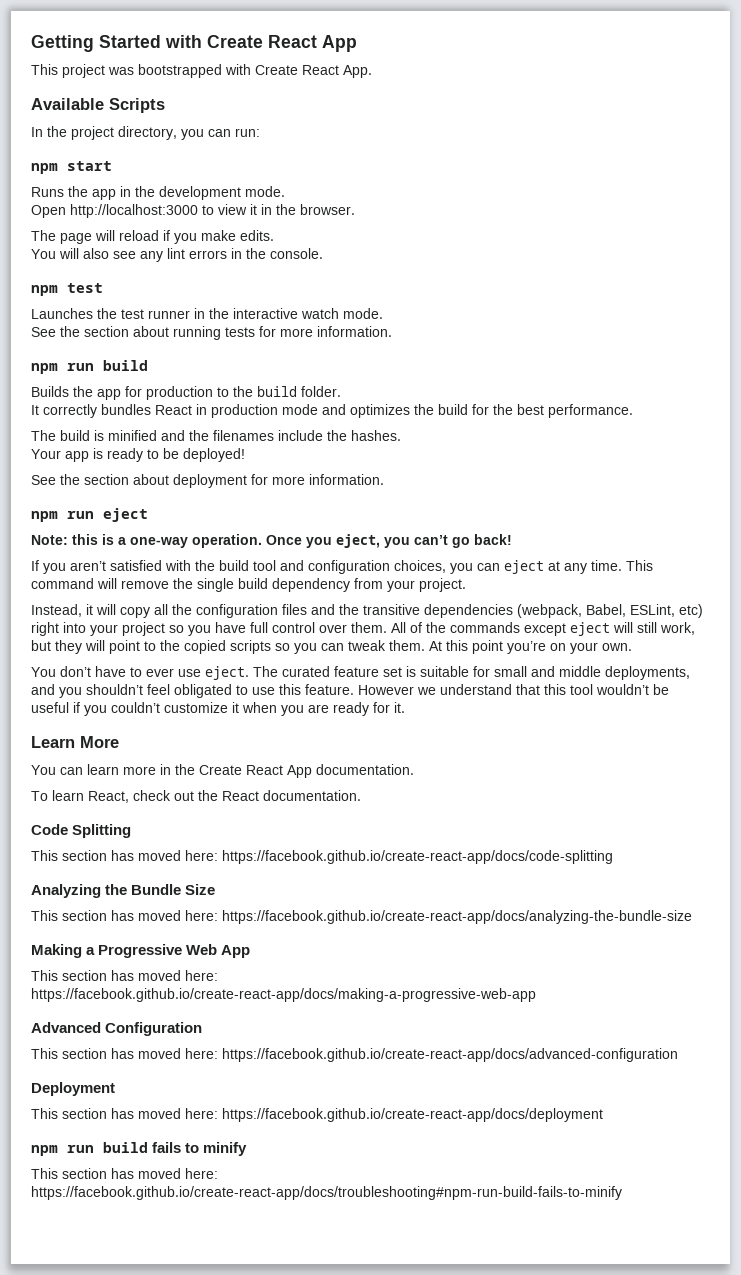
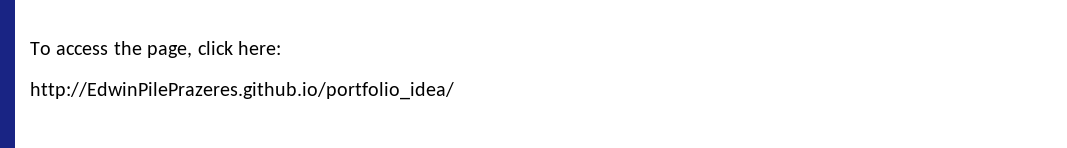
[31,35,357,52] [31,64,372,78] [31,98,165,113] [31,126,260,140] [31,161,112,174] [31,186,285,200] [31,204,355,218] [31,230,274,244] [31,248,323,262] [31,283,103,296] [31,308,383,319] [31,326,392,340] [31,360,148,374] [31,386,341,400] [31,404,633,418] [31,430,401,441] [31,448,245,462] [31,474,384,488] [31,508,148,522] [31,534,512,548] [31,560,653,574] [31,578,466,592] [31,604,703,618] [31,622,695,636] [31,640,632,654] [31,666,690,680] [31,684,669,698] [31,702,405,716] [31,736,119,748] [31,764,414,778] [31,790,361,803] [31,824,132,838] [31,850,613,864] [31,884,216,898] [31,910,692,924] [31,944,251,958] [31,970,218,981] [31,988,536,1002] [31,1022,203,1036] [31,1048,678,1062] [31,1082,115,1096] [31,1108,603,1122] [31,1142,248,1156] [31,1168,218,1179] [31,1186,622,1200] Getting Started with Create React App // This project was bootstrapped with Create React App. // Available Scripts // In the project directory, you can run: // npm start // Runs the app in the development mode. // Open http://localhost:3000 to view it in the browser. // The page will reload if you make edits. // You will also see any lint errors in the console. // npm test // Launches the test runner in the interactive watch mode. // See the section about running tests for more information. // npm run build // Builds the app for production to the build folder. // It correctly bundles React in production mode and optimizes the build for the best performance. // The build is minified and the filenames include the hashes. // Your app is ready to be deployed! // See the section about deployment for more information. // npm run eject // Note: this is a one-way operation. Once you eject, you can’t go back! // If you aren’t satisfied with the build tool and configuration choices, you can eject at any time. This command will remove the single build dependency from your project. // Instead, it will copy all the configuration files and the transitive dependencies (webpack, Babel, ESLint, etc) right into your project so you have full control over them. All of the commands except eject will still work, but they will point to the copied scripts so you can tweak them. At this point you’re on your own. // You don’t have to ever use eject. The curated feature set is suitable for small and middle deployments, and you shouldn’t feel obligated to use this feature. However we understand that this tool wouldn’t be useful if you couldn’t customize it when you are ready for it. // Learn More // You can learn more in the Create React App documentation. // To learn React, check out the React documentation. // Code Splitting // This section has moved here: https://facebook.github.io/create-react-app/docs/code-splitting // Analyzing the Bundle Size // This section has moved here: https://facebook.github.io/create-react-app/docs/analyzing-the-bundle-size // Making a Progressive Web App // This section has moved here: https://facebook.github.io/create-react-app/docs/making-a-progressive-web-app // Advanced Configuration // This section has moved here: https://facebook.github.io/create-react-app/docs/advanced-configuration // Deployment // This section has moved here: https://facebook.github.io/create-react-app/docs/deployment // npm run build fails to minify // This section has moved here: https://facebook.github.io/create-react-app/docs/troubleshooting#npm-run-build-fails-to-minify -> [30,41,281,58] [30,82,454,100] To access the page, click here: // http://EdwinPilePrazeres.github.io/portfolio_idea/

